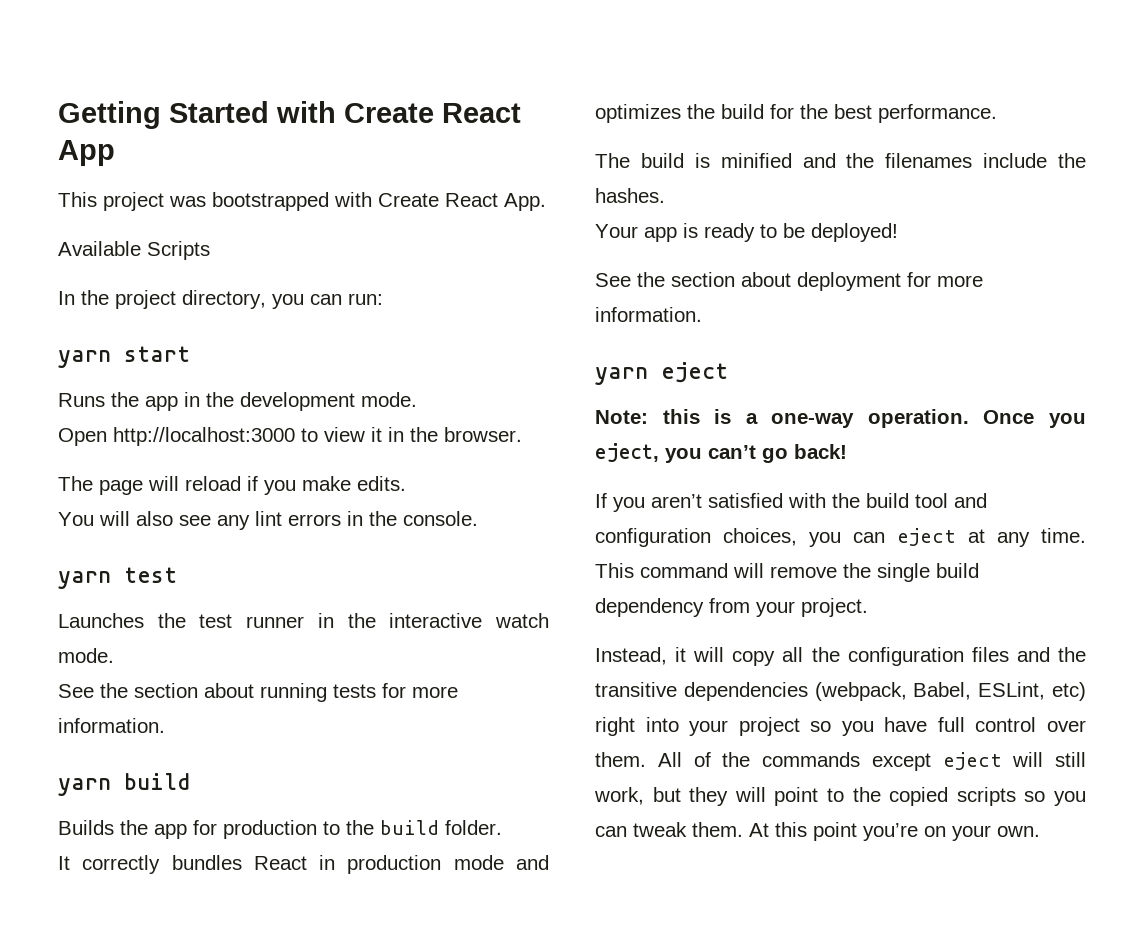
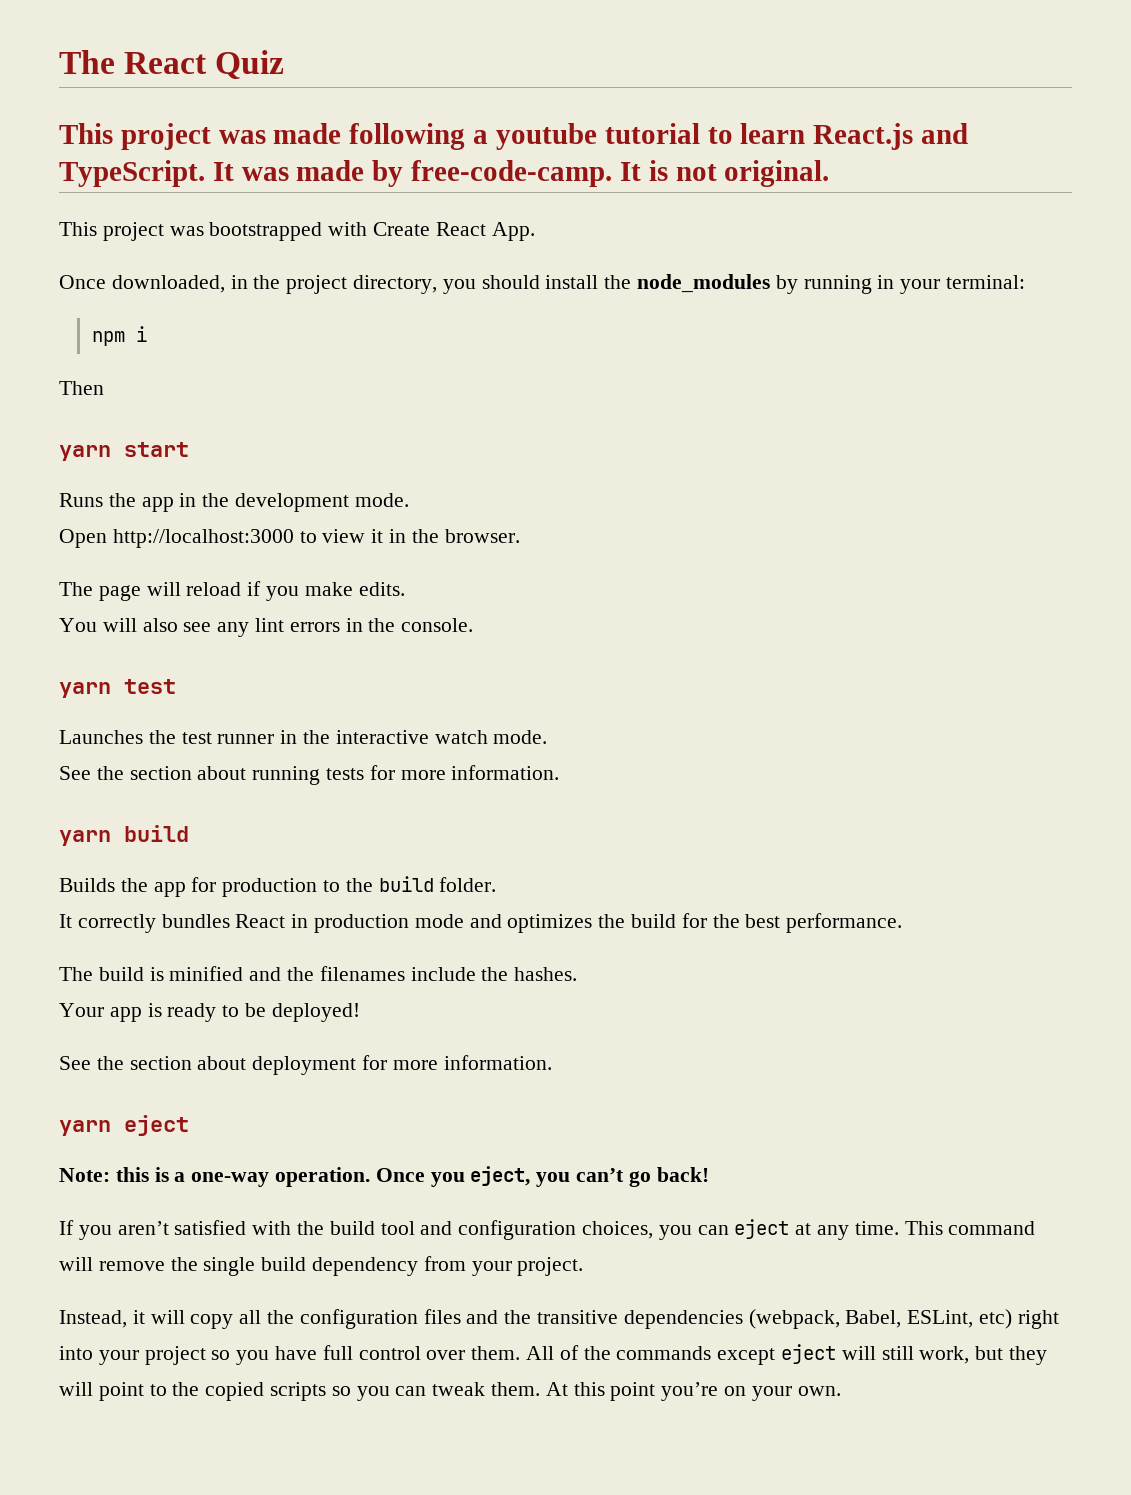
[58,101,521,129] [58,140,115,166] Getting Started with Create React App -> [59,50,285,79] [59,123,969,150] [59,160,830,187] The React Quiz // This project was made following a youtube tutorial to learn React.js and TypeScript. It was made by free-code-camp. It is not original.
[58,241,210,260] [58,291,75,305] Available Scripts // In -> [59,275,248,293] Once downloaded, in
[310,293,383,305] can run: -> [481,274,1026,294] [91,326,147,346] [59,381,104,395] should install the node_modules by running in your terminal: // npm i // Then

